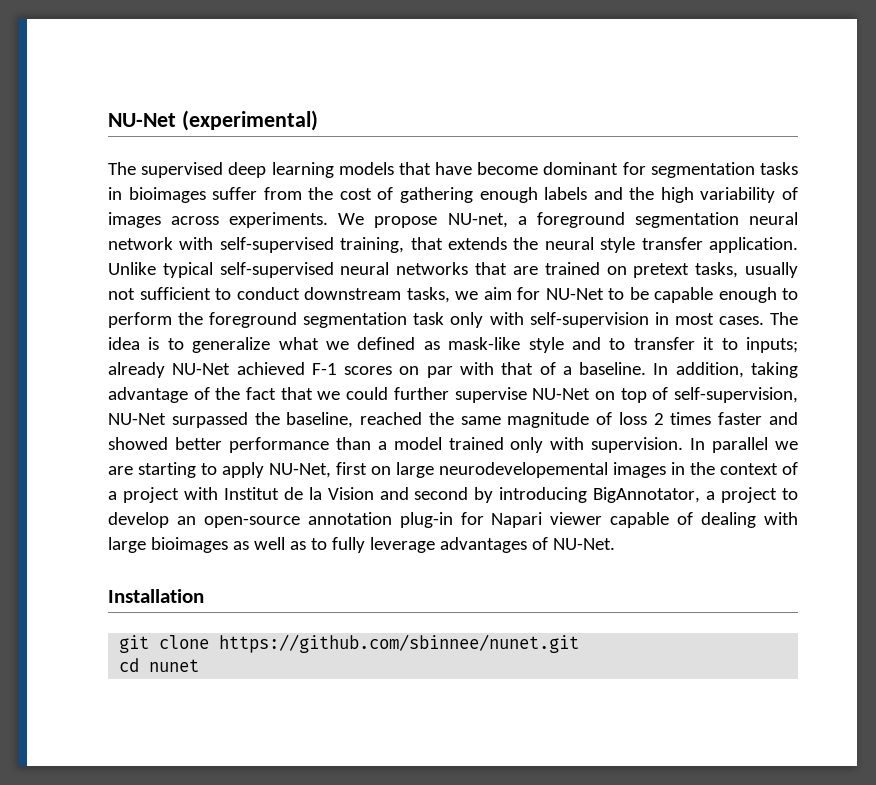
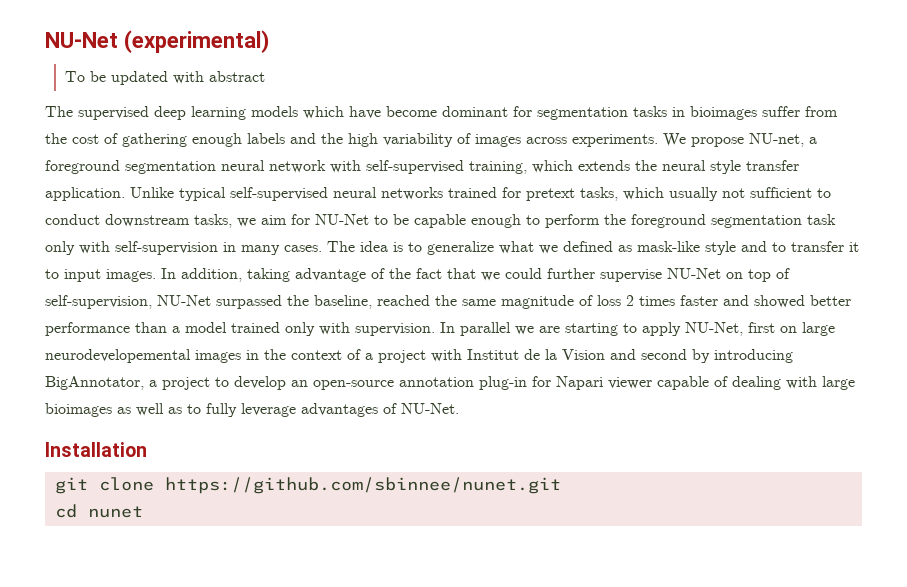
(318, 120) none -> [65,71,266,85] // To be updated with abstract
[398,162,431,175] that -> [303,106,344,119] which
[410,237,443,250] that -> [532,160,573,173] which
[475,262,627,275] that are trained on -> [448,187,521,198] trained for
(739, 270) none -> [623,187,664,200] which
[674,313,714,325] most -> [241,245,280,255] many
[745,337,798,353] [108,362,647,378] inputs; already NU-Net achieved F-1 scores on par with that of a baseline. -> [64,269,156,282] input images.

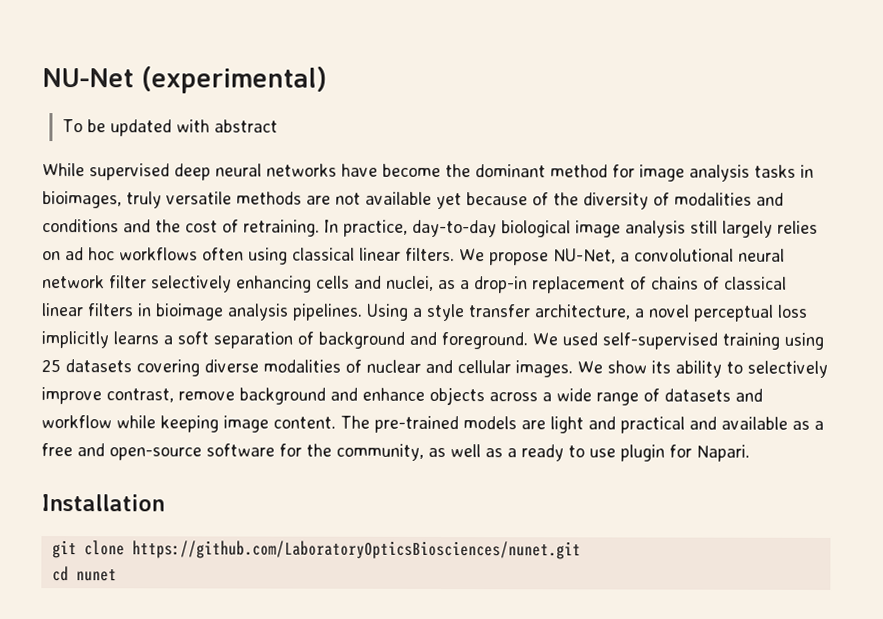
[45,106,73,117] The -> [42,163,85,177] While
[191,106,838,120] [45,133,817,147] [45,160,799,174] [45,187,831,201] [45,214,836,228] [45,241,859,255] [45,268,790,282] [45,295,851,309] [45,322,835,336] [45,349,793,363] [45,376,855,390] [45,403,459,417] learning models which have become dominant for segmentation tasks in bioimages suffer from the cost of gathering enough labels and the high variability of images across experiments. We propose NU-net, a foreground segmentation neural network with self-supervised training, which extends the neural style transfer application. Unlike typical self-supervised neural networks trained for pretext tasks, which usually not sufficient to conduct downstream tasks, we aim for NU-Net to be capable enough to perform the foreground segmentation task only with self-supervision in many cases. The idea is to generalize what we defined as mask-like style and to transfer it to input images. In addition, taking advantage of the fact that we could further supervise NU-Net on top of self-supervision, NU-Net surpassed the baseline, reached the same magnitude of loss 2 times faster and showed better performance than a model trained only with supervision. In parallel we are starting to apply NU-Net, first on large neurodevelopemental images in the context of a project with Institut de la Vision and second by introducing BigAnnotator, a project to develop an open-source annotation plug-in for Napari viewer capable of dealing with large bioimages as well as to fully leverage advantages of NU-Net. -> [215,163,814,182] [42,191,784,210] [42,219,818,238] [42,247,785,266] [42,275,787,294] [41,303,808,322] [41,331,824,350] [41,359,828,378] [41,386,763,406] [41,415,824,434] [41,443,750,462] neural networks have become the dominant method for image analysis tasks in bioimages, truly versatile methods are not available yet because of the diversity of modalities and conditions and the cost of retraining. In practice, day-to-day biological image analysis still largely relies on ad hoc workflows often using classical linear filters. We propose NU-Net, a convolutional neural network filter selectively enhancing cells and nuclei, as a drop-in replacement of chains of classical linear filters in bioimage analysis pipelines. Using a style transfer architecture, a novel perceptual loss implicitly learns a soft separation of background and foreground. We used self-supervised training using 25 datasets covering diverse modalities of nuclear and cellular images. We show its ability to selectively improve contrast, remove background and enhance objects across a wide range of datasets and workflow while keeping image content. The pre-trained models are light and practical and available as a free and open-source software for the community, as well as a ready to use plugin for Napari.
[164,477,561,494] https://github.com/sbinnee/nunet.git -> [131,540,581,560] https://github.com/LaboratoryOpticsBiosciences/nunet.git

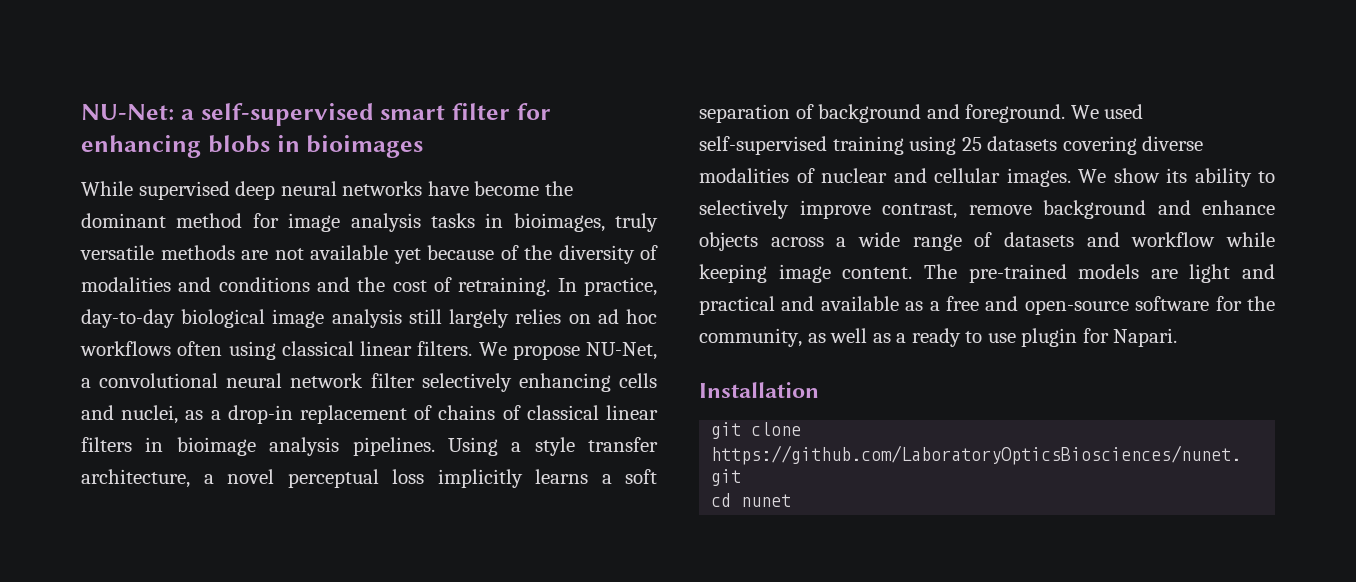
[42,66,327,94] [61,119,278,137] NU-Net (experimental) // To be updated with abstract -> [81,103,551,126] [81,135,424,158] NU-Net: a self-supervised smart filter for enhancing blobs in bioimages

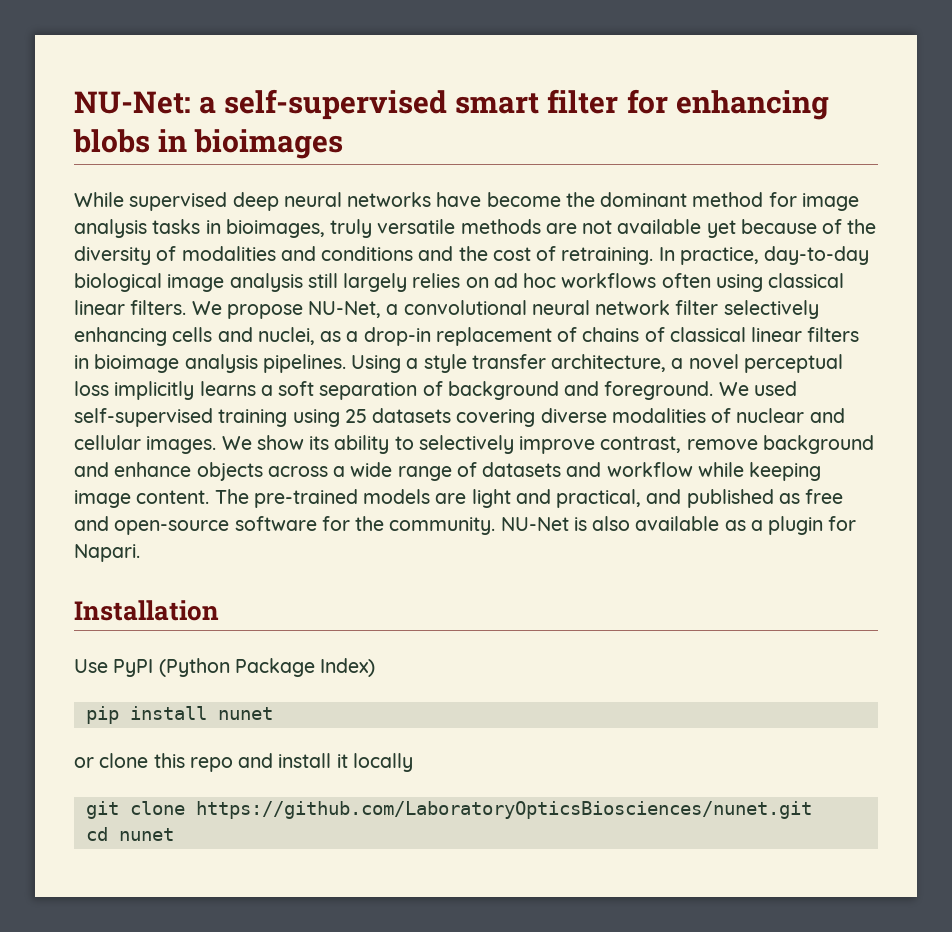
[699,296,940,315] practical and available as a -> [556,489,800,508] practical, and published as
[699,328,1178,347] [699,382,819,398] community, as well as a ready to use plugin for Napari. // Installation -> [389,516,857,535] [74,544,140,562] [74,600,219,621] [74,658,376,677] [85,706,273,724] [74,753,413,772] community. NU-Net is also available as a plugin for Napari. // Installation // Use PyPI (Python Package Index) // pip install nunet // or clone this repo and install it locally

